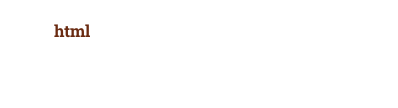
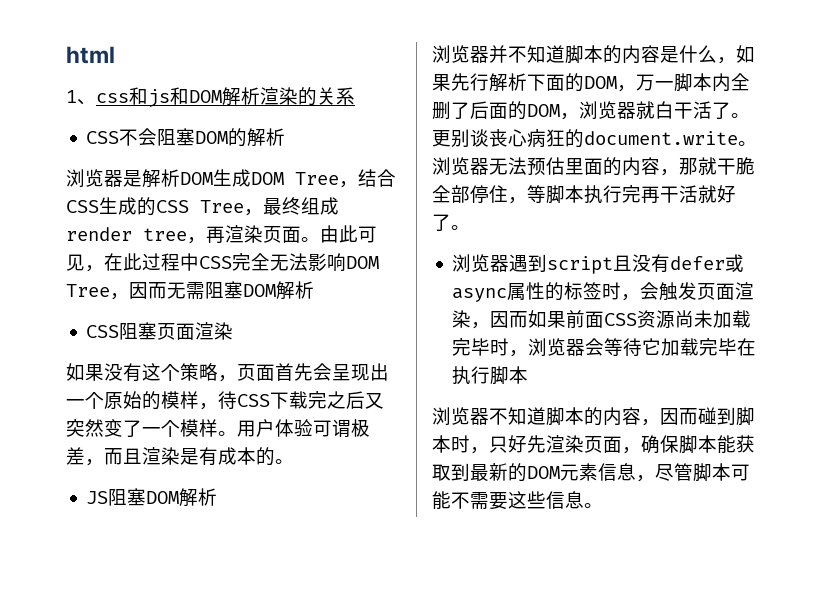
(90, 31) none -> [66,87,355,107] [86,128,286,147] [66,169,396,188] [66,197,339,216] [66,225,377,244] [66,253,379,272] [66,281,314,300] [86,322,234,340] [66,363,389,382] [66,391,384,410] [66,419,370,438] [66,447,294,466] [86,488,218,507] [432,45,755,64] [432,73,750,92] [432,101,750,120] [432,129,757,148] [432,157,755,176] [432,185,736,204] [432,214,470,231] [452,254,745,274] [452,282,755,302] [452,310,752,329] [452,338,757,357] [452,366,529,385] [432,407,755,426] [432,435,755,454] [432,463,750,482] [432,491,603,510] // 1、css和js和DOM解析渲染的关系 // CSS不会阻塞DOM的解析 // 浏览器是解析DOM生成DOM Tree，结合CSS生成的CSS Tree，最终组成render tree，再渲染页面。由此可见，在此过程中CSS完全无法影响DOM Tree，因而无需阻塞DOM解析 // CSS阻塞页面渲染 // 如果没有这个策略，页面首先会呈现出一个原始的模样，待CSS下载完之后又突然变了一个模样。用户体验可谓极差，而且渲染是有成本的。 // JS阻塞DOM解析 // 浏览器并不知道脚本的内容是什么，如果先行解析下面的DOM，万一脚本内全删了后面的DOM，浏览器就白干活了。更别谈丧心病狂的document.write。浏览器无法预估里面的内容，那就干脆全部停住，等脚本执行完再干活就好了。 // 浏览器遇到script且没有defer或async属性的标签时，会触发页面渲染，因而如果前面CSS资源尚未加载完毕时，浏览器会等待它加载完毕在执行脚本 // 浏览器不知道脚本的内容，因而碰到脚本时，只好先渲染页面，确保脚本能获取到最新的DOM元素信息，尽管脚本可能不需要这些信息。

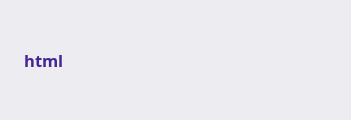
[66,87,355,107] [86,128,286,147] [66,169,396,188] [66,197,339,216] [66,225,377,244] [66,253,379,272] [66,281,314,300] [86,322,234,340] [66,363,389,382] [66,391,384,410] [66,419,370,438] [66,447,294,466] [86,488,218,507] [432,45,755,64] [432,73,750,92] [432,101,750,120] [432,129,757,148] [432,157,755,176] [432,185,736,204] [432,214,470,231] [452,254,745,274] [452,282,755,302] [452,310,752,329] [452,338,757,357] [452,366,529,385] [432,407,755,426] [432,435,755,454] [432,463,750,482] [432,491,603,510] // 1、css和js和DOM解析渲染的关系 // CSS不会阻塞DOM的解析 // 浏览器是解析DOM生成DOM Tree，结合CSS生成的CSS Tree，最终组成render tree，再渲染页面。由此可见，在此过程中CSS完全无法影响DOM Tree，因而无需阻塞DOM解析 // CSS阻塞页面渲染 // 如果没有这个策略，页面首先会呈现出一个原始的模样，待CSS下载完之后又突然变了一个模样。用户体验可谓极差，而且渲染是有成本的。 // JS阻塞DOM解析 // 浏览器并不知道脚本的内容是什么，如果先行解析下面的DOM，万一脚本内全删了后面的DOM，浏览器就白干活了。更别谈丧心病狂的document.write。浏览器无法预估里面的内容，那就干脆全部停住，等脚本执行完再干活就好了。 // 浏览器遇到script且没有defer或async属性的标签时，会触发页面渲染，因而如果前面CSS资源尚未加载完毕时，浏览器会等待它加载完毕在执行脚本 // 浏览器不知道脚本的内容，因而碰到脚本时，只好先渲染页面，确保脚本能获取到最新的DOM元素信息，尽管脚本可能不需要这些信息。 -> (63, 61) none

